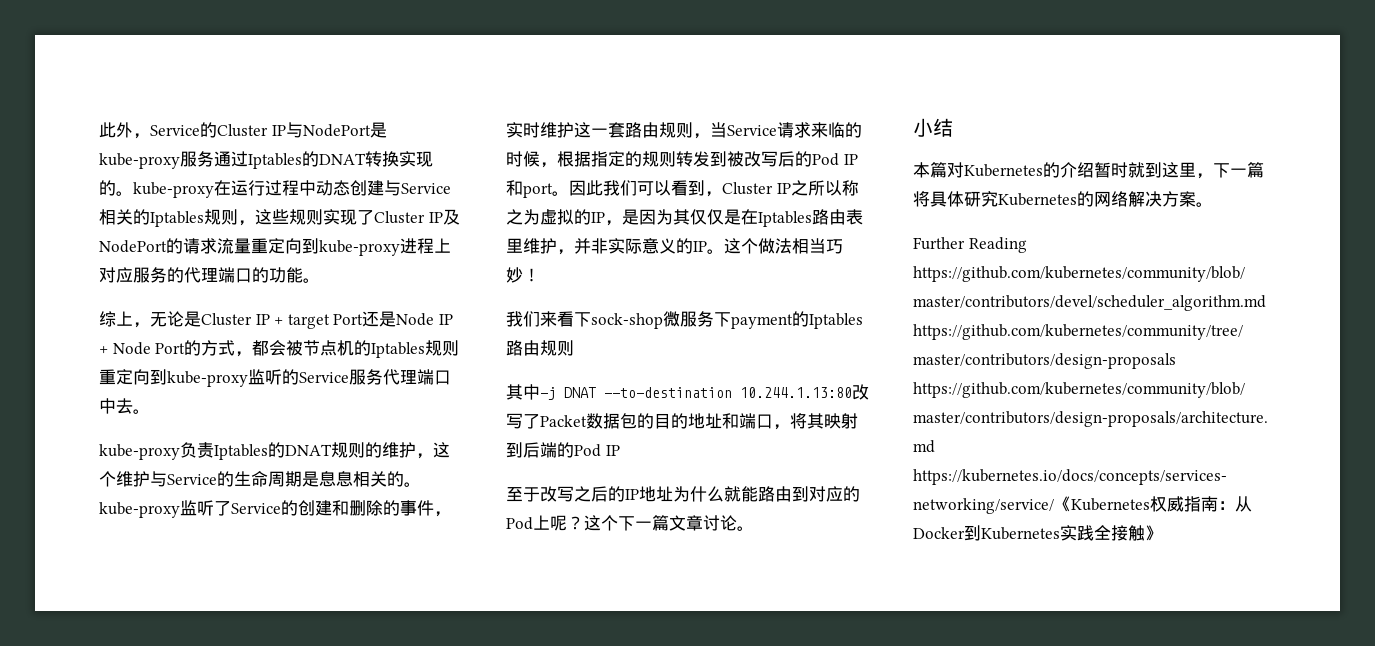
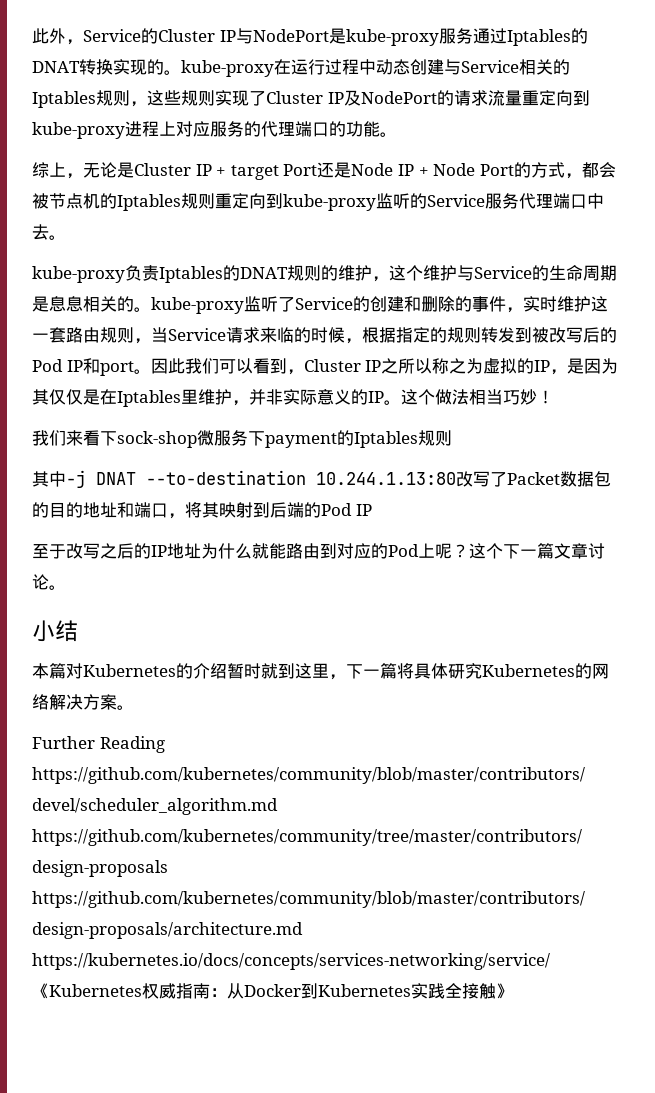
[812,209,863,225] 路由表 -> (181, 398) none
[506,340,540,356] 路由 -> (418, 439) none

